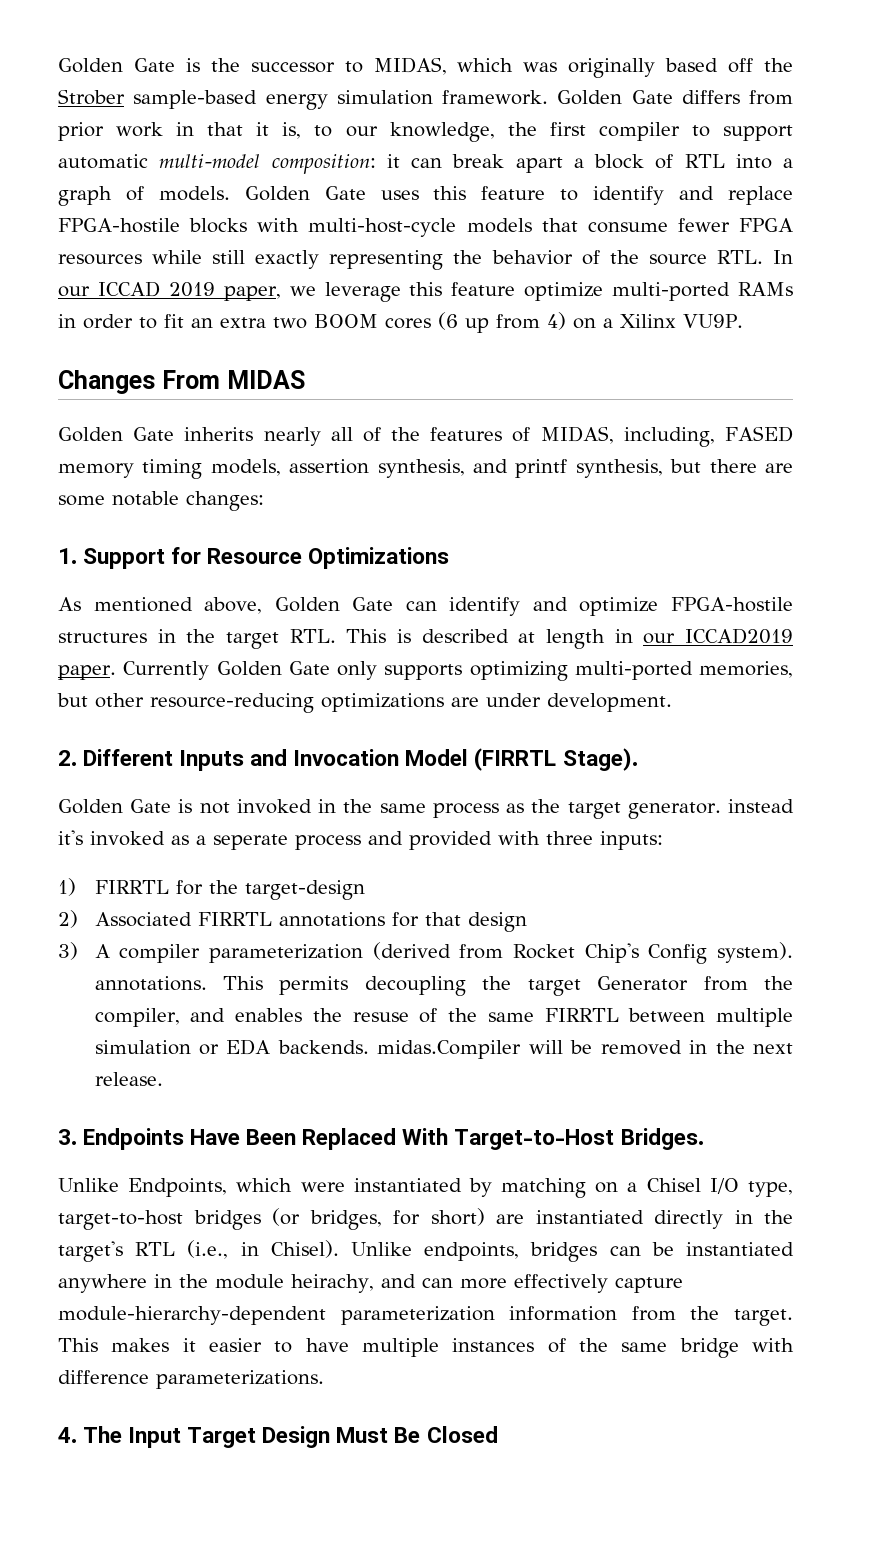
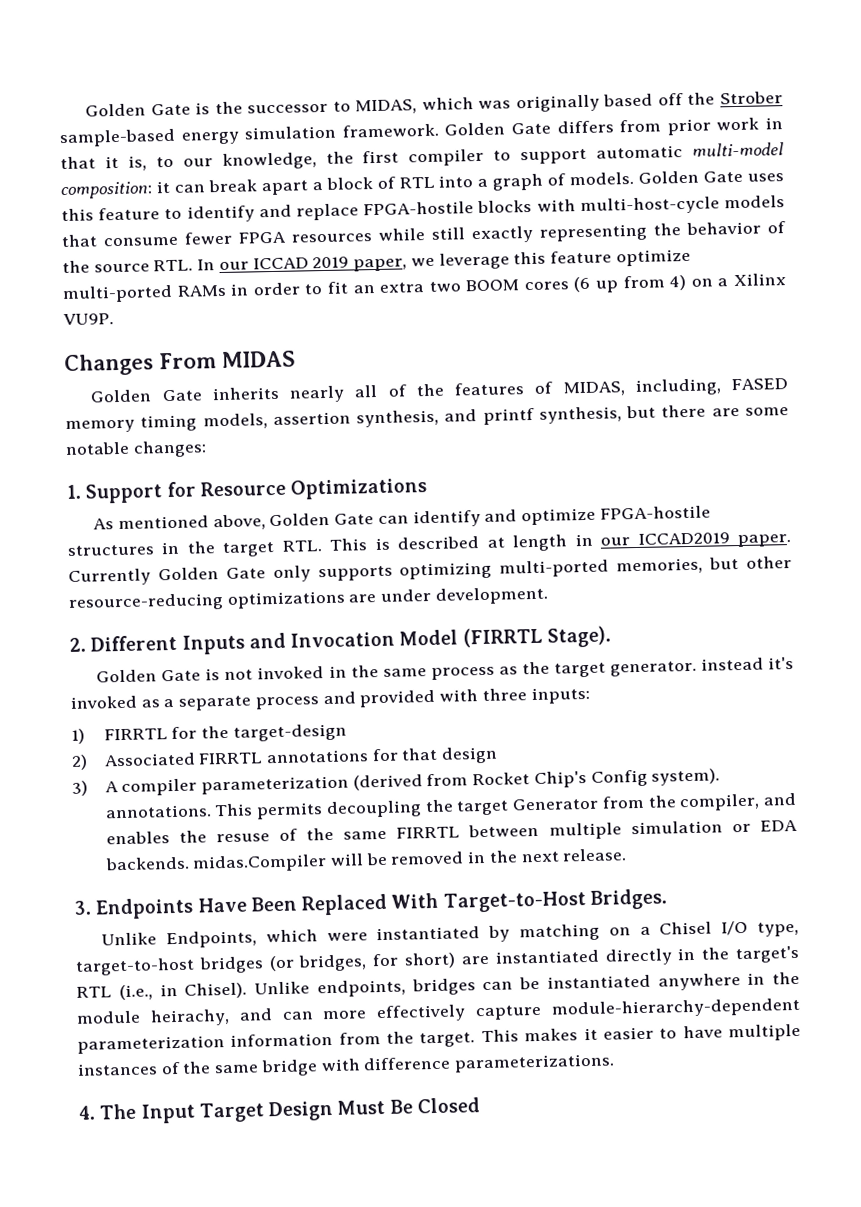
[213,834,288,850] seperate -> [178,695,253,711] separate

